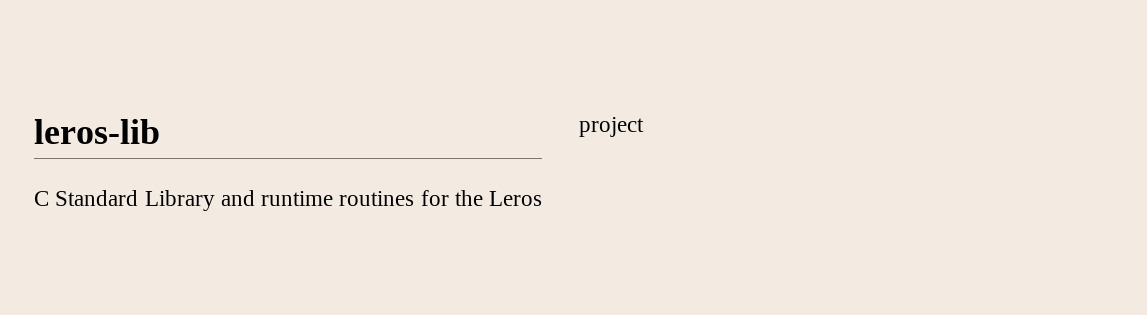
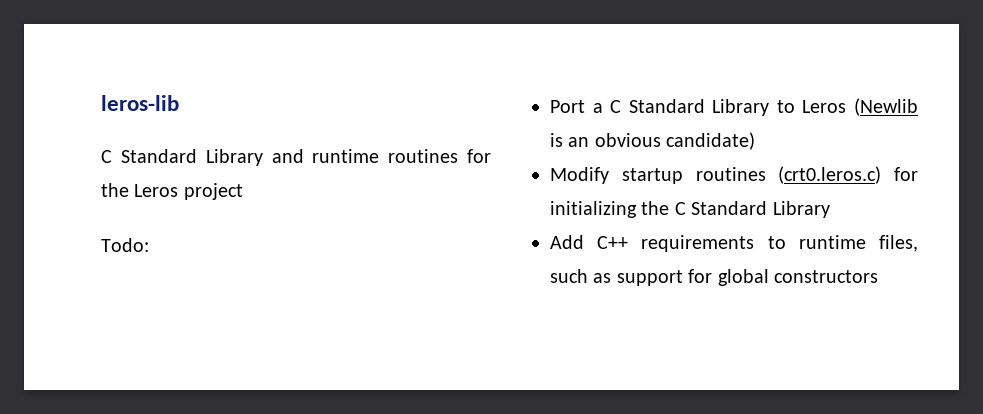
(644, 127) none -> [101,238,149,252] [550,98,918,116] [550,132,756,150] [550,166,918,184] [550,201,830,218] [550,235,918,252] [550,269,878,286] // Todo: // Port a C Standard Library to Leros (Newlib is an obvious candidate) // Modify startup routines (crt0.leros.c) for initializing the C Standard Library // Add C++ requirements to runtime files, such as support for global constructors

